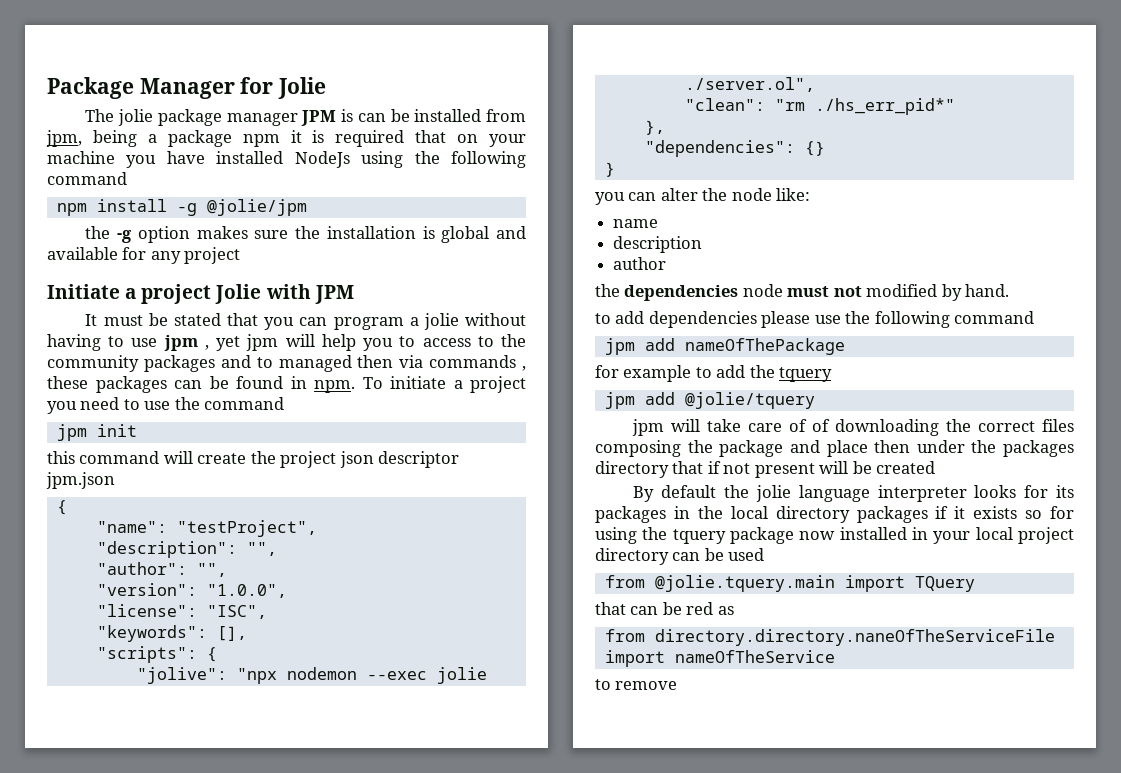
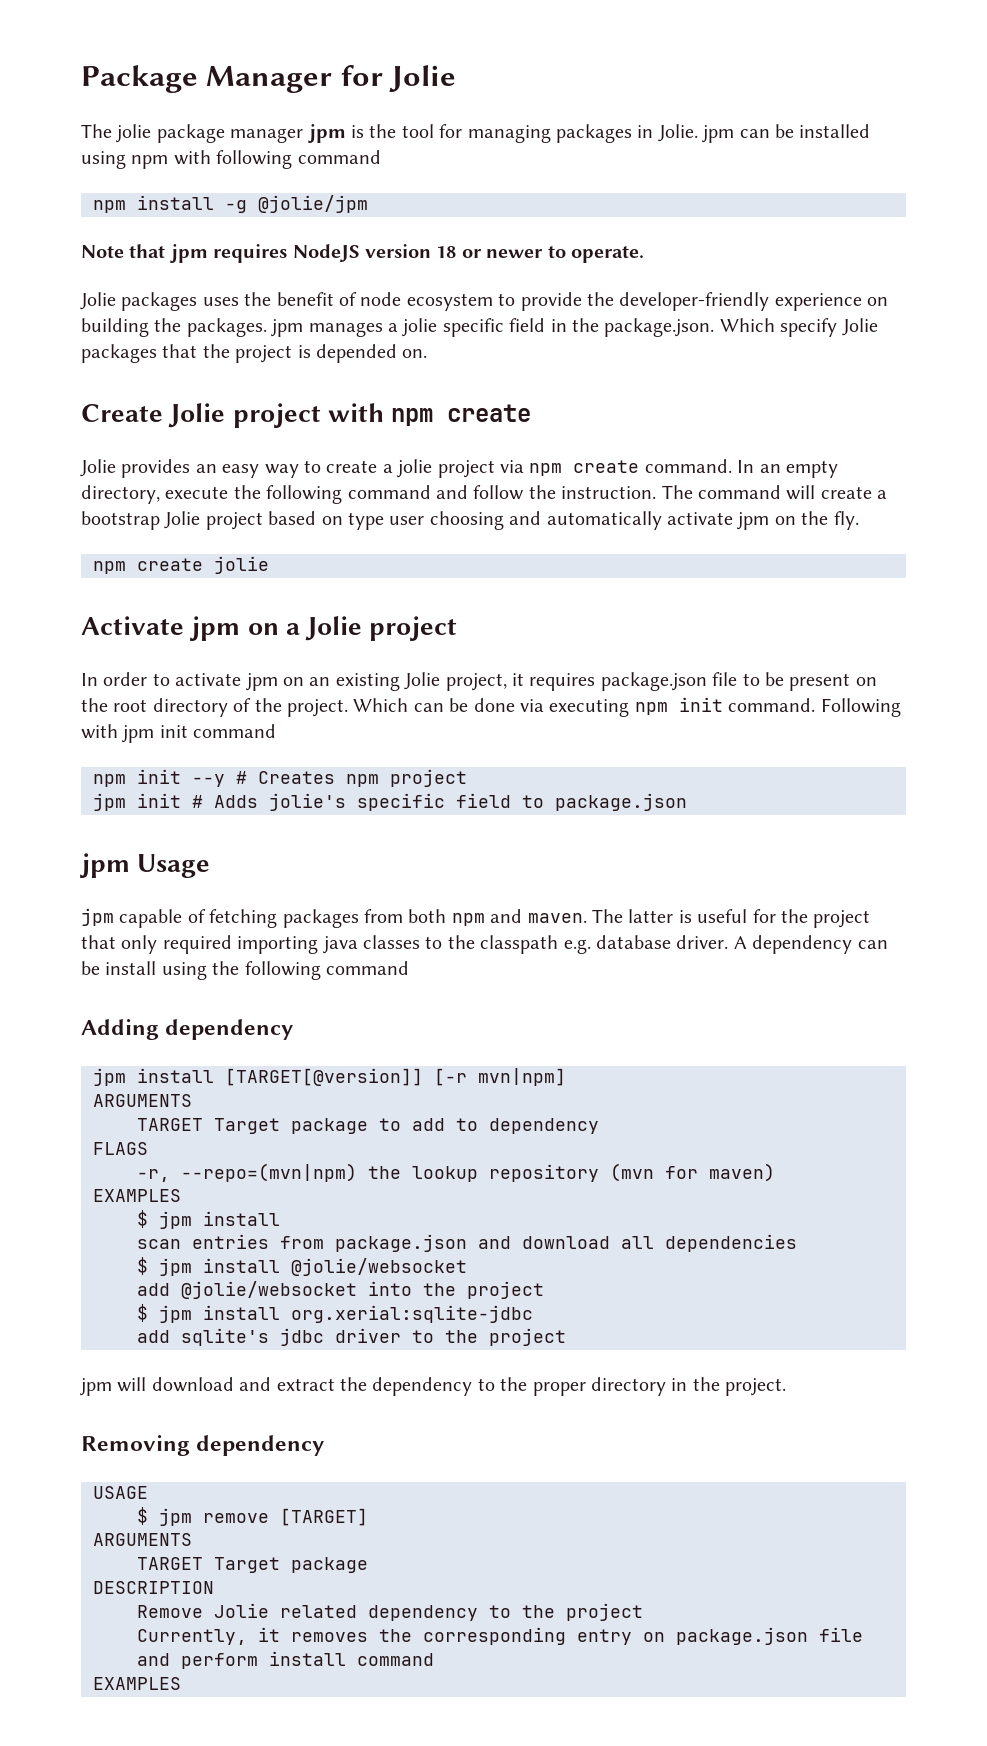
[301,109,526,126] [46,130,526,147] [47,151,440,168] JPM is can be installed from jpm, being a package npm it is required that on your machine you have installed NodeJs using the -> [307,124,871,143] [81,150,211,169] jpm is the tool for managing packages in Jolie. jpm can be installed using npm with
[85,226,526,243] [47,247,241,264] [47,284,354,304] [85,313,526,330] [47,334,526,351] [47,355,526,372] [47,376,526,393] [47,397,285,414] [56,424,137,441] [47,451,460,468] [46,472,115,489] [56,500,67,515] [96,520,317,537] [96,541,277,558] [96,562,227,577] [96,583,287,598] [96,604,267,619] [96,625,247,642] [96,646,217,663] [136,667,487,684] [684,77,815,92] [684,98,955,115] [644,120,665,135] [644,140,825,157] [604,162,615,177] [595,188,811,205] [613,219,659,228] [613,236,703,253] [613,257,667,270] [595,284,1010,301] [595,311,1035,328] [604,338,845,355] [595,365,833,382] [604,392,815,409] [632,419,1074,436] [595,440,1074,457] [595,461,936,478] [633,485,1074,502] [595,506,1074,523] [595,527,1074,544] [595,548,765,565] [604,575,975,592] [595,602,734,615] [604,629,1055,646] [604,650,835,667] [595,679,678,690] the -g option makes sure the installation is global and available for any project // Initiate a project Jolie with JPM // It must be stated that you can program a jolie without having to use jpm , yet jpm will help you to access to the community packages and to managed then via commands , these packages can be found in npm. To initiate a project you need to use the command // jpm init // this command will create the project json descriptor jpm.json // { // "name": "testProject", // "description": "", // "author": "", // "version": "1.0.0", // "license": "ISC", // "keywords": [], // "scripts": { // "jolive": "npx nodemon --exec jolie ./server.ol", // "clean": "rm ./hs_err_pid*" // }, // "dependencies": {} // } // you can alter the node like: // name // description // author // the dependencies node must not modified by hand. // to add dependencies please use the following command // jpm add nameOfThePackage // for example to add the tquery // jpm add @jolie/tquery // jpm will take care of of downloading the correct files composing the package and place then under the packages directory that if not present will be created // By default the jolie language interpreter looks for its packages in the local directory packages if it exists so for using the tquery package now installed in your local project directory can be used // from @jolie.tquery.main import TQuery // that can be red as // from directory.directory.naneOfTheServiceFile import nameOfTheService // to remove -> [81,244,644,263] [80,292,889,311] [81,318,878,337] [81,344,428,363] [81,403,532,428] [80,459,838,478] [81,485,888,504] [81,511,859,530] [93,556,269,574] [81,616,458,641] [81,672,877,691] [81,697,901,717] [81,724,277,743] [93,769,467,787] [93,793,687,811] [80,853,211,878] [81,908,871,928] [81,935,888,954] [81,961,409,980] [81,1019,294,1040] [93,1068,566,1086] [93,1094,192,1107] [137,1118,599,1134] [93,1142,148,1155] [137,1163,775,1182] [93,1189,181,1202] [137,1210,280,1229] [137,1234,797,1252] [137,1257,467,1276] [137,1281,544,1299] [137,1304,533,1323] [137,1328,566,1346] [80,1377,787,1396] [81,1435,325,1456] [93,1486,148,1499] [137,1507,368,1526] [93,1533,192,1546] [137,1557,368,1573] [93,1581,214,1594] [137,1603,643,1621] [137,1627,863,1645] [137,1651,434,1669] [93,1677,181,1690] Note that jpm requires NodeJS version 18 or newer to operate. // Jolie packages uses the benefit of node ecosystem to provide the developer-friendly experience on building the packages. jpm manages a jolie specific field in the package.json. Which specify Jolie packages that the project is depended on. // Create Jolie project with npm create // Jolie provides an easy way to create a jolie project via npm create command. In an empty directory, execute the following command and follow the instruction. The command will create a bootstrap Jolie project based on type user choosing and automatically activate jpm on the fly. // npm create jolie // Activate jpm on a Jolie project // In order to activate jpm on an existing Jolie project, it requires package.json file to be present on the root directory of the project. Which can be done via executing npm init command. Following with jpm init command // npm init --y # Creates npm project // jpm init # Adds jolie's specific field to package.json // jpm Usage // jpm capable of fetching packages from both npm and maven. The latter is useful for the project that only required importing java classes to the classpath e.g. database driver. A dependency can be install using the following command // Adding dependency // jpm install [TARGET[@version]] [-r mvn|npm] // ARGUMENTS // TARGET Target package to add to dependency // FLAGS // -r, --repo=(mvn|npm) the lookup repository (mvn for maven) // EXAMPLES // $ jpm install // scan entries from package.json and download all dependencies // $ jpm install @jolie/websocket // add @jolie/websocket into the project // $ jpm install org.xerial:sqlite-jdbc // add sqlite's jdbc driver to the project // jpm will download and extract the dependency to the proper directory in the project. // Removing dependency // USAGE // $ jpm remove [TARGET] // ARGUMENTS // TARGET Target package // DESCRIPTION // Remove Jolie related dependency to the project // Currently, it removes the corresponding entry on package.json file and perform install command // EXAMPLES

